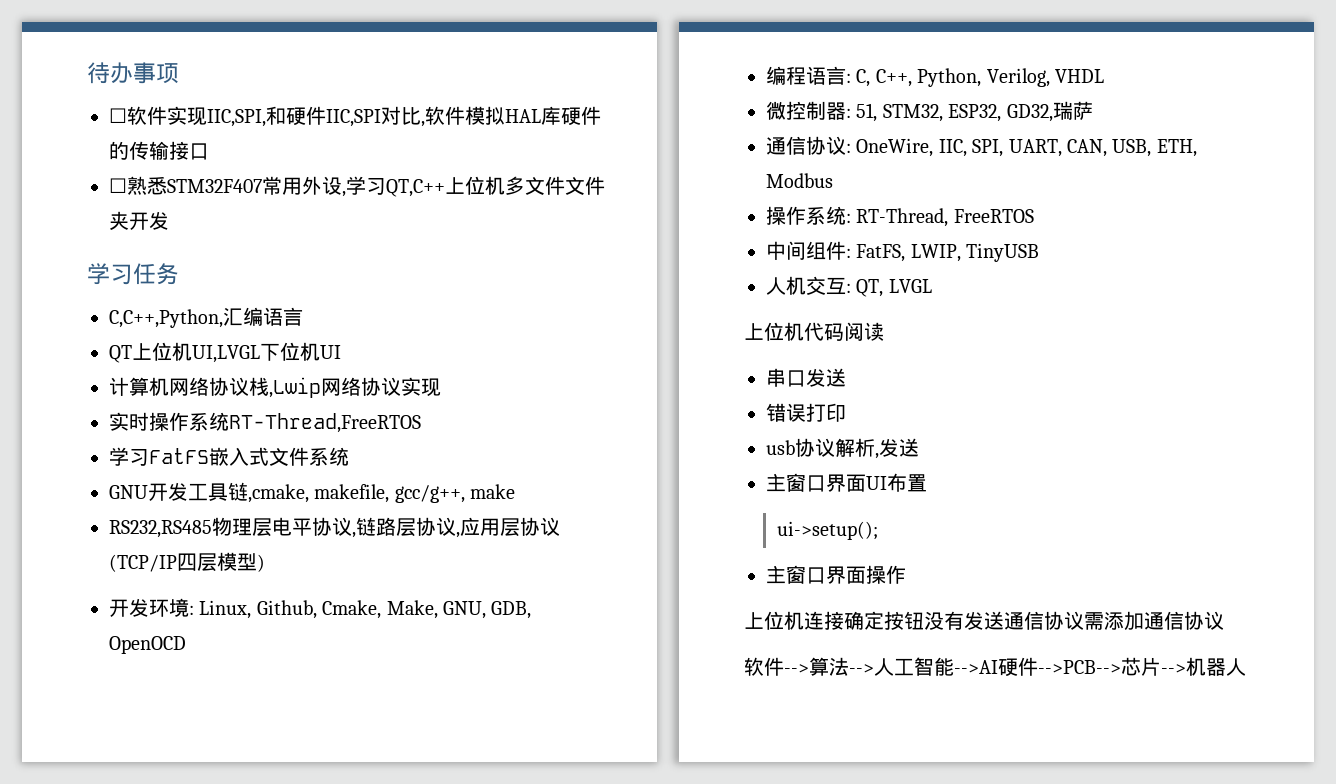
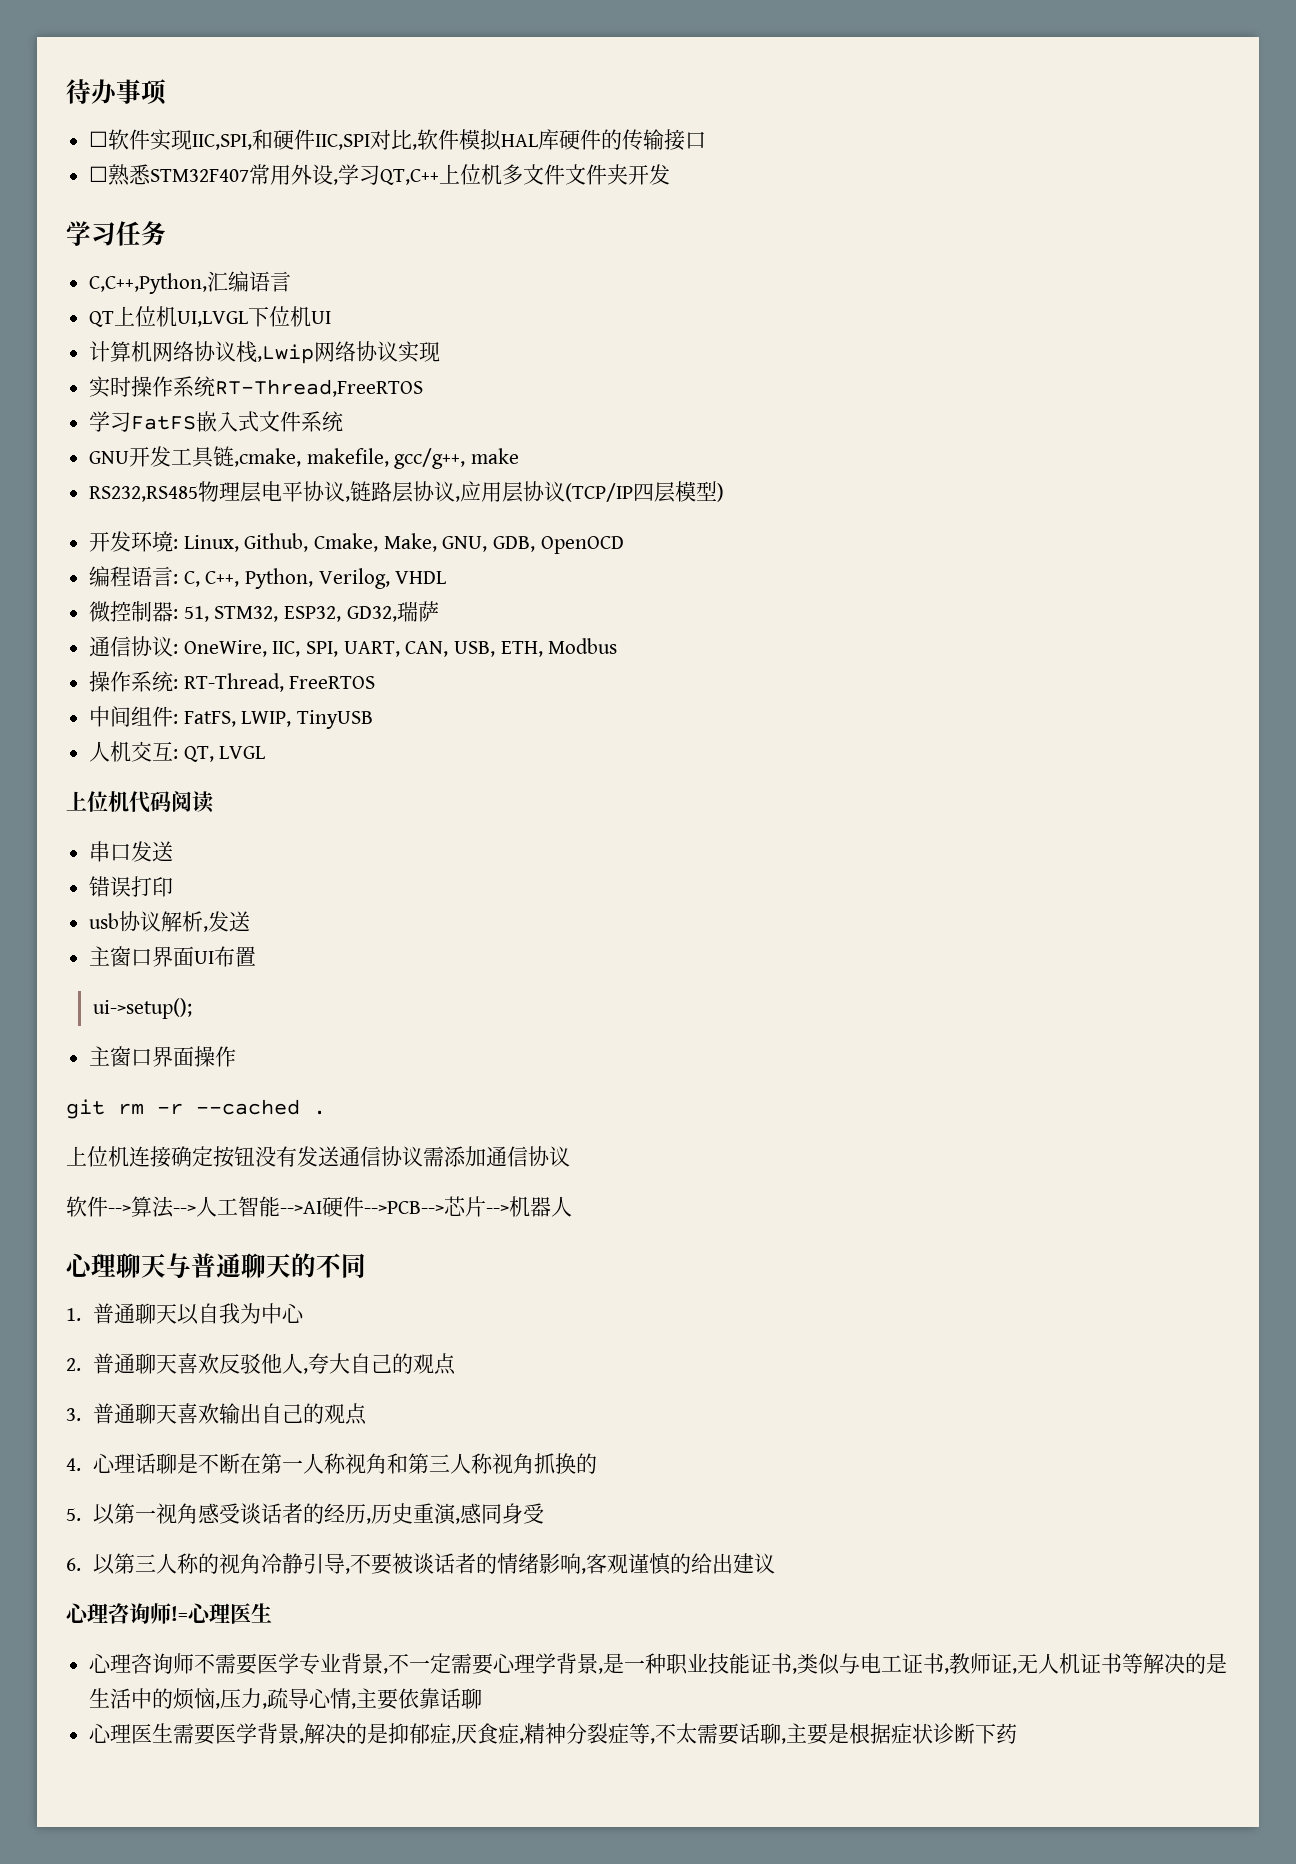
(906, 574) none -> [66,1099,326,1119] // git rm -r --cached .
(1246, 667) none -> [66,1253,366,1278] [66,1303,305,1325] [66,1353,456,1375] [66,1403,367,1425] [66,1453,597,1474] [66,1503,544,1525] [66,1553,775,1575] [66,1603,272,1624] [89,1653,1228,1675] [89,1688,483,1710] [89,1723,1018,1745] // 心理聊天与普通聊天的不同 // 1.普通聊天以自我为中心 // 2.普通聊天喜欢反驳他人,夸大自己的观点 // 3.普通聊天喜欢输出自己的观点 // 4.心理话聊是不断在第一人称视角和第三人称视角抓换的 // 5.以第一视角感受谈话者的经历,历史重演,感同身受 // 6.以第三人称的视角冷静引导,不要被谈话者的情绪影响,客观谨慎的给出建议 // 心理咨询师!=心理医生 // 心理咨询师不需要医学专业背景,不一定需要心理学背景,是一种职业技能证书,类似与电工证书,教师证,无人机证书等解决的是生活中的烦恼,压力,疏导心情,主要依靠话聊 // 心理医生需要医学背景,解决的是抑郁症,厌食症,精神分裂症等,不太需要话聊,主要是根据症状诊断下药

